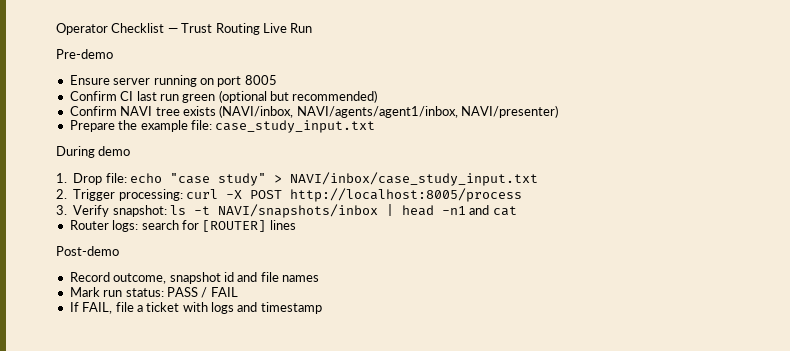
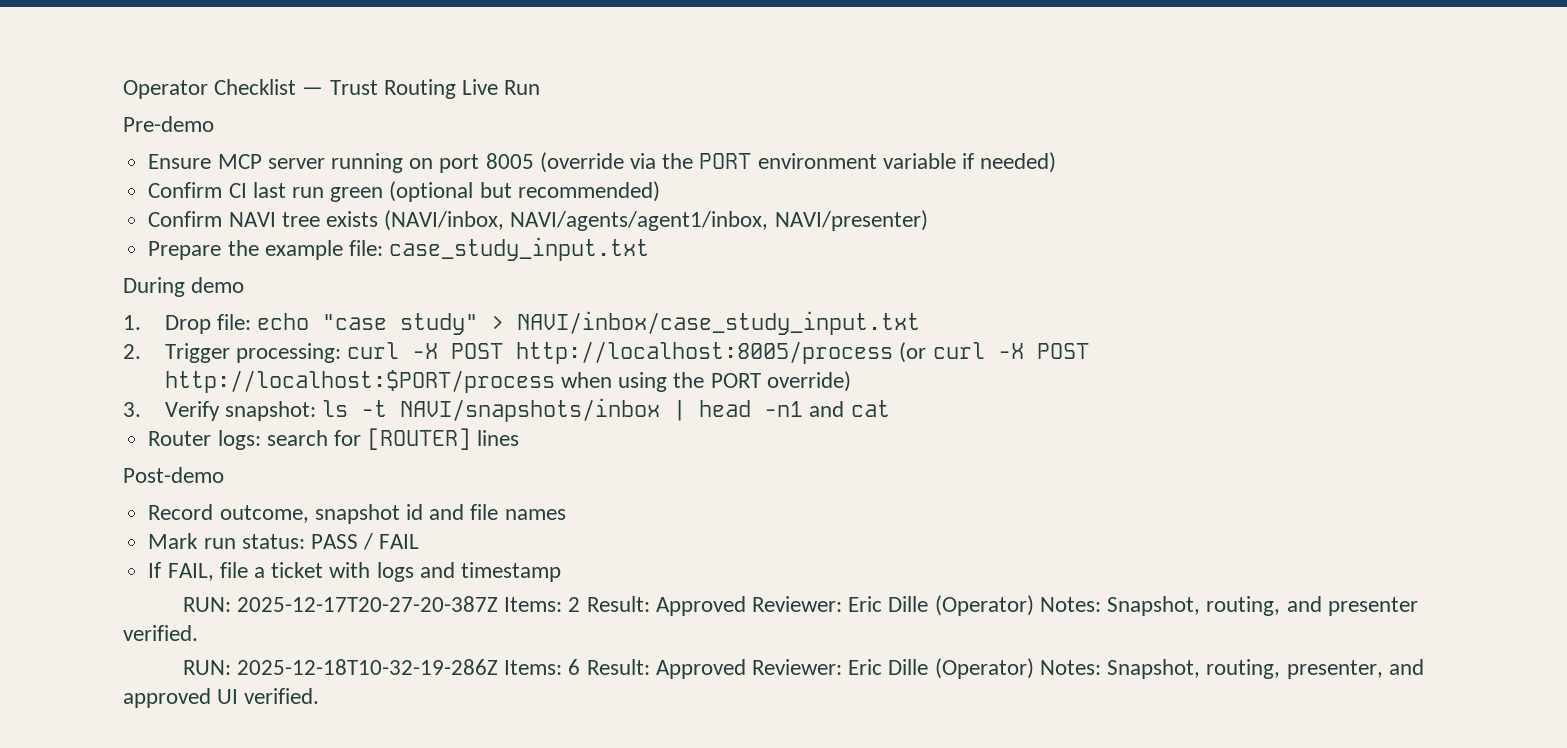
(110, 80) none -> [217,154,262,169] MCP
(277, 80) none -> [539,152,1057,173] (override via the PORT environment variable if needed)
(522, 195) none -> [899,342,1089,363] [164,370,851,393] (or curl -X POST http://localhost:$PORT/process when using the PORT override)
(322, 308) none -> [182,595,1418,616] [123,625,198,641] [182,658,1424,679] [123,688,320,708] // RUN: 2025-12-17T20-27-20-387Z Items: 2 Result: Approved Reviewer: Eric Dille (Operator) Notes: Snapshot, routing, and presenter verified. // RUN: 2025-12-18T10-32-19-286Z Items: 6 Result: Approved Reviewer: Eric Dille (Operator) Notes: Snapshot, routing, presenter, and approved UI verified.

